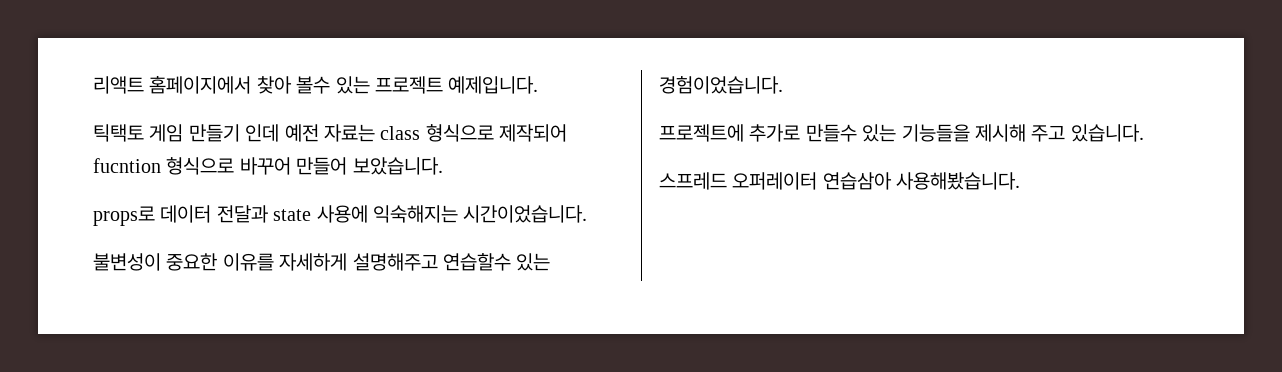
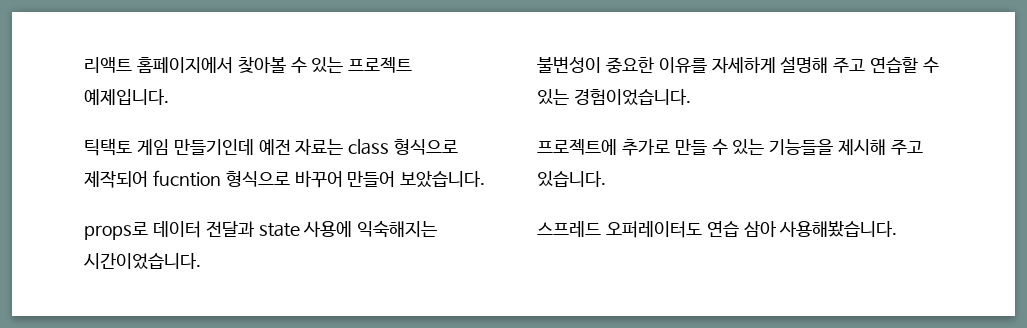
[256,76,331,94] 찾아 볼수 -> [237,57,307,73] 찾아볼 수
[188,124,280,142] 만들기 인데 -> [173,139,254,155] 만들기인데
[352,253,511,271] 설명해주고 연습할수 -> [780,56,940,73] 설명해 주고 연습할 수
[805,124,857,142] 만들수 -> [674,139,728,155] 만들 수
[732,172,892,190] 오퍼레이터 연습삼아 -> [605,221,777,238] 오퍼레이터도 연습 삼아

